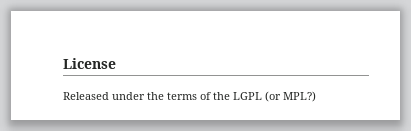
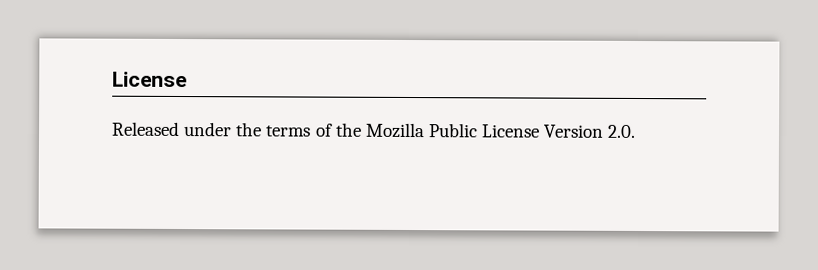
[233,91,316,102] LGPL (or MPL?) -> [364,122,637,139] Mozilla Public License Version 2.0.

